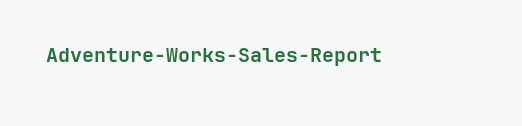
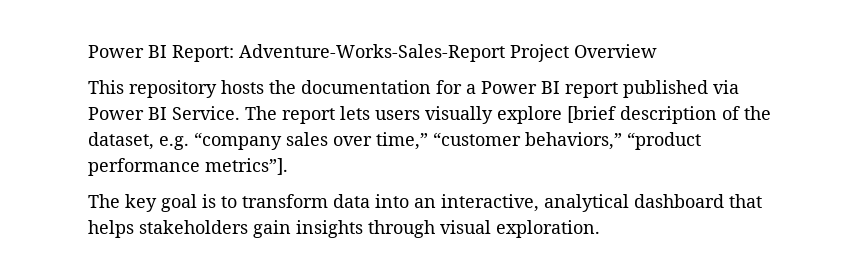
[46,48,382,66] Adventure-Works-Sales-Report -> [88,44,657,62] [88,80,739,98] [88,106,771,124] [88,132,701,150] [88,158,288,176] [88,194,762,212] [88,220,600,238] Power BI Report: Adventure-Works-Sales-Report Project Overview // This repository hosts the documentation for a Power BI report published via Power BI Service. The report lets users visually explore [brief description of the dataset, e.g. “company sales over time,” “customer behaviors,” “product performance metrics”]. // The key goal is to transform data into an interactive, analytical dashboard that helps stakeholders gain insights through visual exploration.

